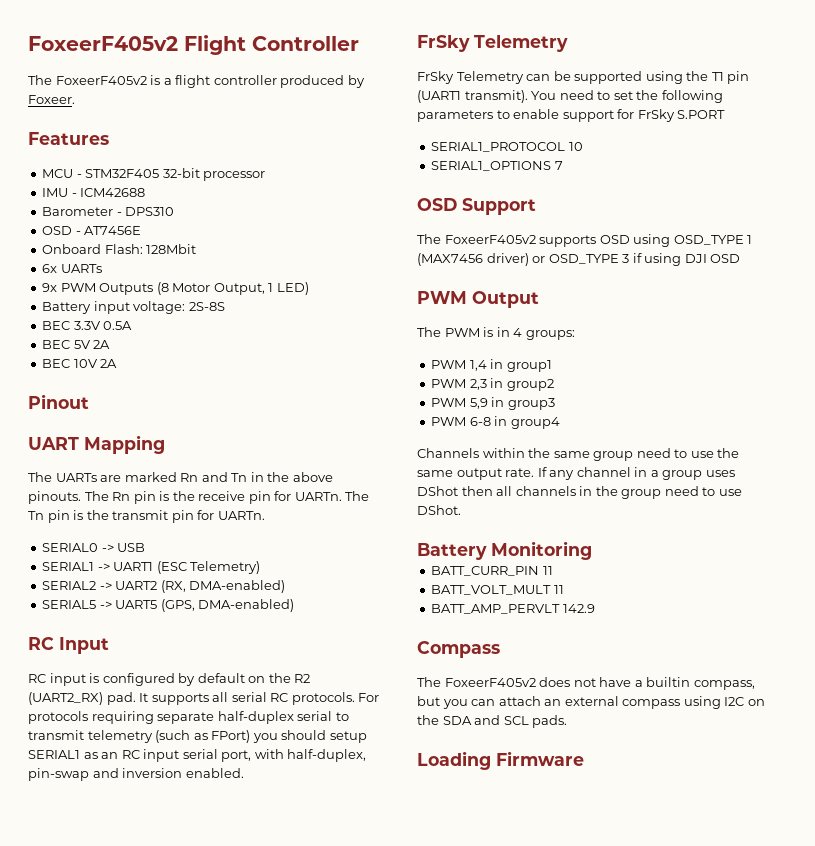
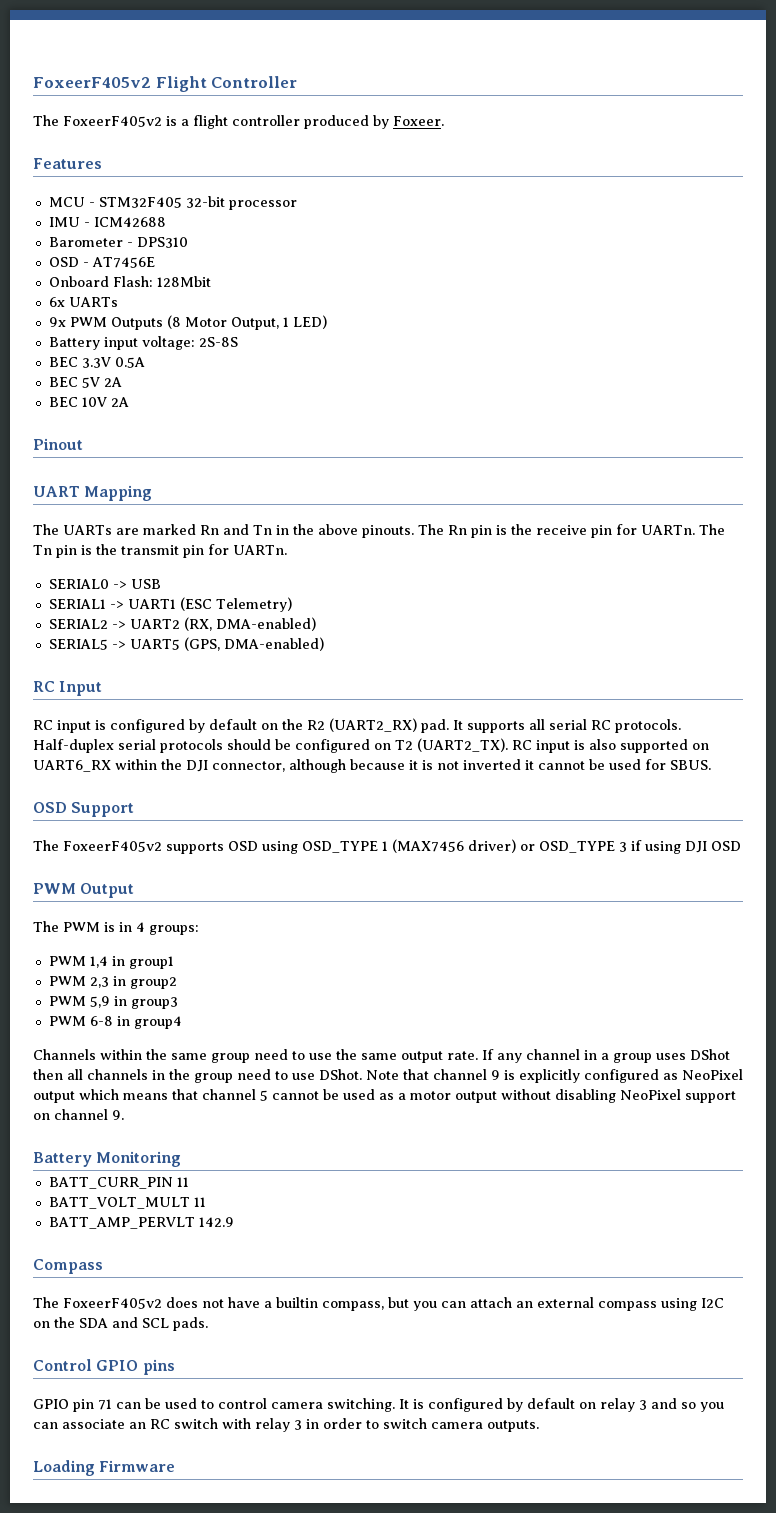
[358,693,380,702] [28,711,349,724] [28,730,367,743] [28,749,367,762] [28,768,244,781] [417,35,568,52] [417,71,750,84] [417,90,723,103] [417,109,726,122] [431,142,583,152] [431,161,563,171] For protocols requiring separate half-duplex serial to transmit telemetry (such as FPort) you should setup SERIAL1 as an RC input serial port, with half-duplex, pin-swap and inversion enabled. // FrSky Telemetry // FrSky Telemetry can be supported using the T1 pin (UART1 transmit). You need to set the following parameters to enable support for FrSky S.PORT // SERIAL1_PROTOCOL 10 // SERIAL1_OPTIONS 7 -> [33,738,709,753] [33,759,711,773] Half-duplex serial protocols should be configured on T2 (UART2_TX). RC input is also supported on UART6_RX within the DJI connector, although because it is not inverted it cannot be used for SBUS.
(461, 510) none -> [366,1069,743,1083] [33,1089,736,1103] [33,1109,124,1120] Note that channel 9 is explicitly configured as NeoPixel output which means that channel 5 cannot be used as a motor output without disabling NeoPixel support on channel 9.
(568, 721) none -> [33,1359,175,1375] [33,1398,724,1412] [33,1418,539,1432] // Control GPIO pins // GPIO pin 71 can be used to control camera switching. It is configured by default on relay 3 and so you can associate an RC switch with relay 3 in order to switch camera outputs.

